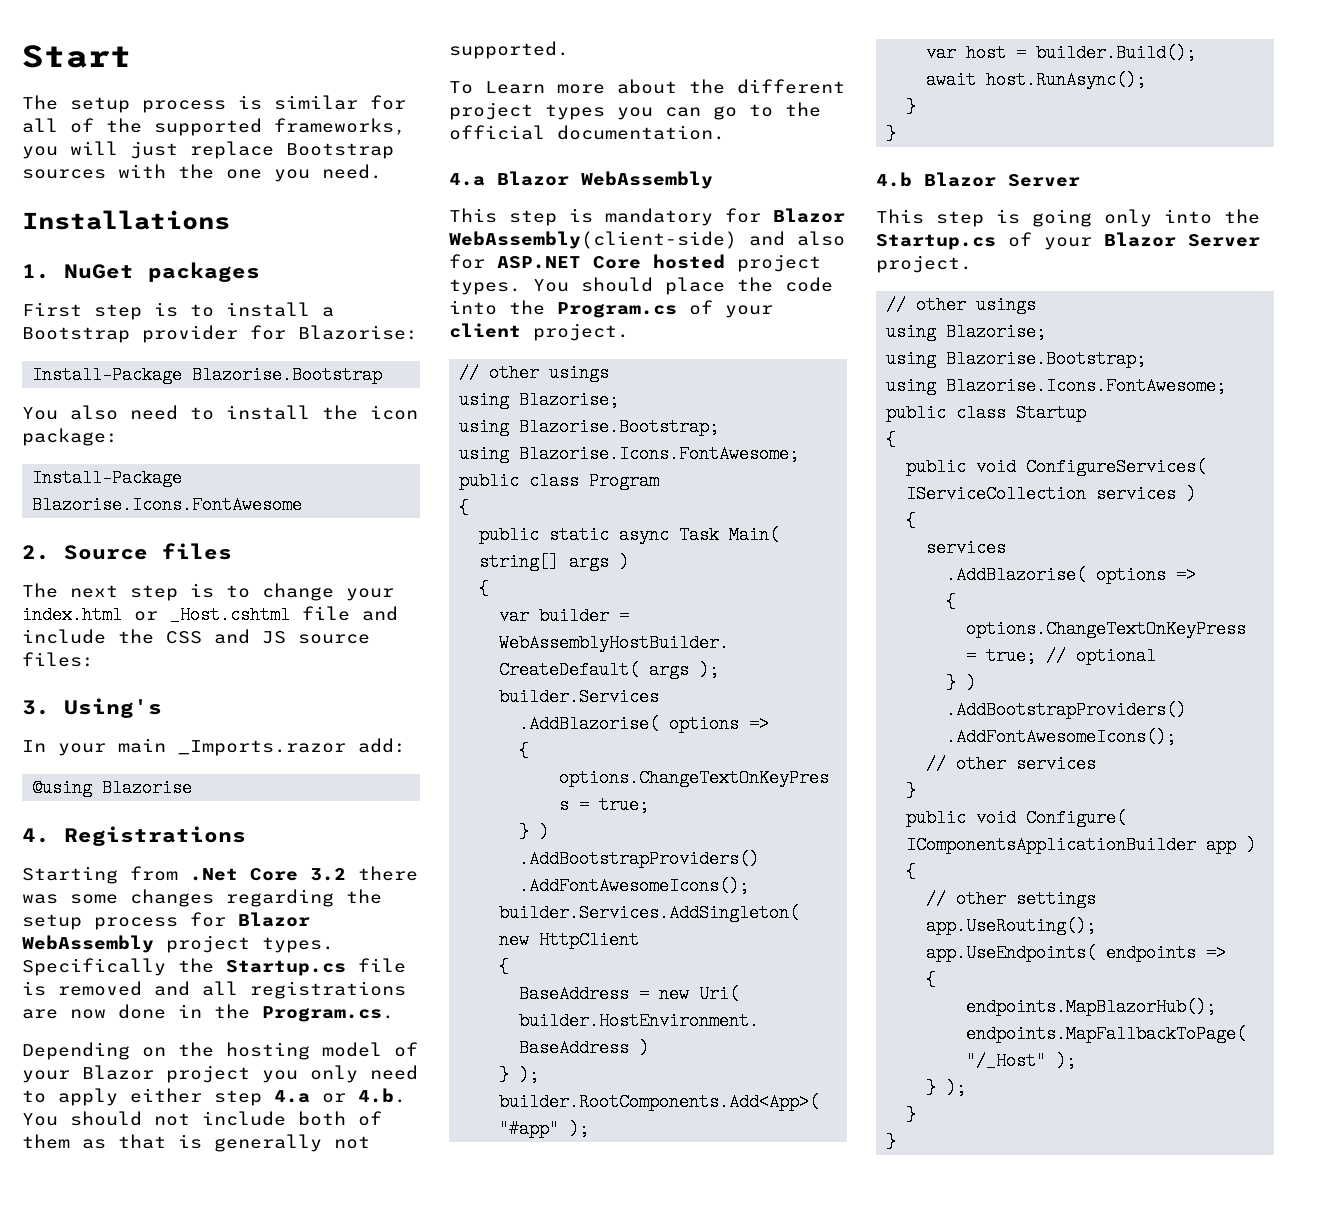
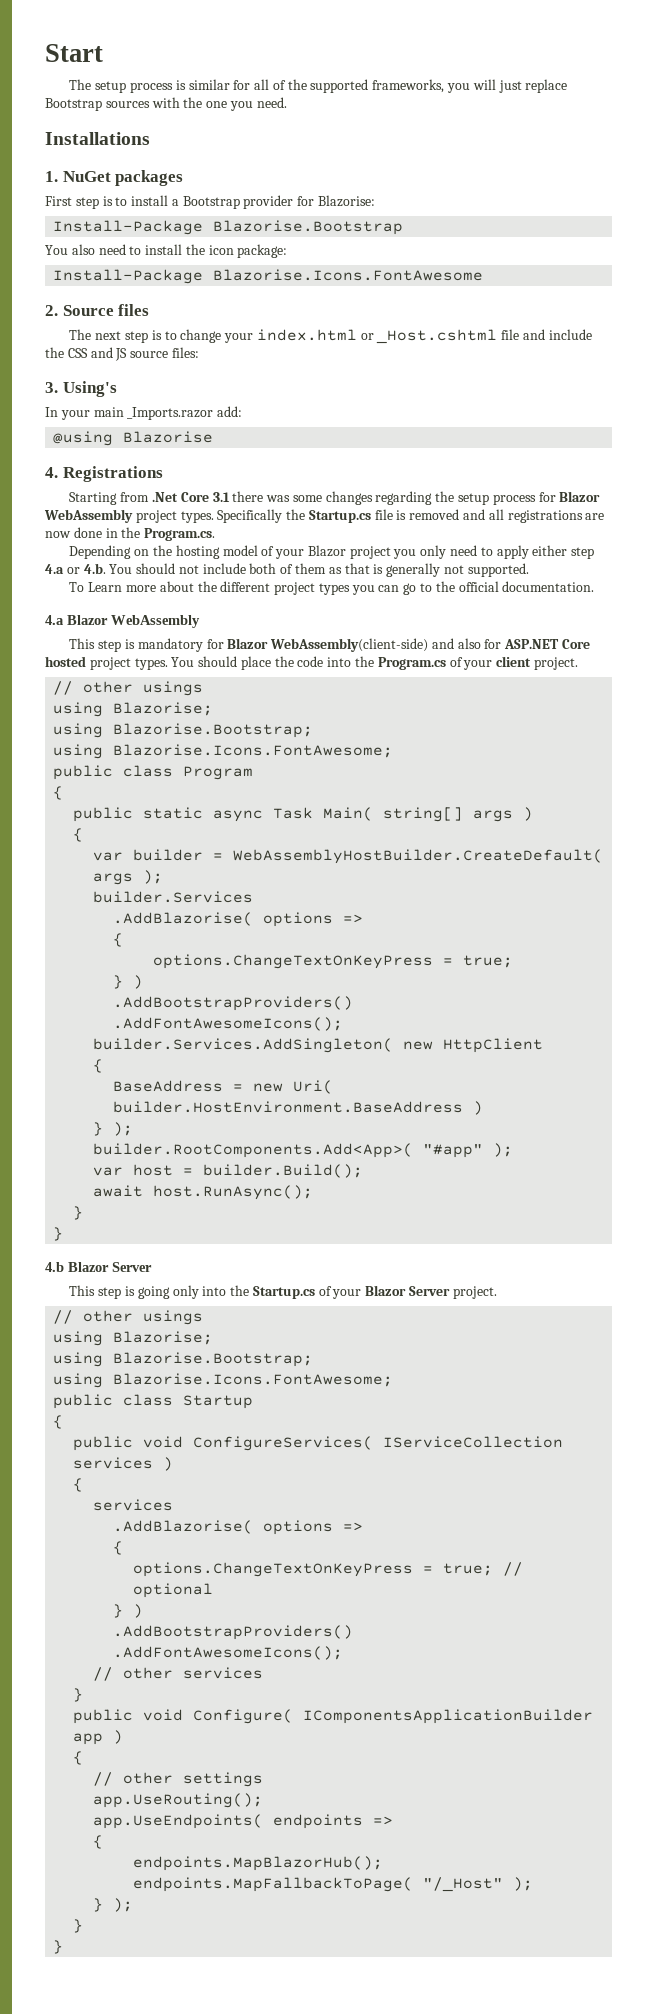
[310,868,346,881] 3.2 -> [212,492,230,502] 3.1

